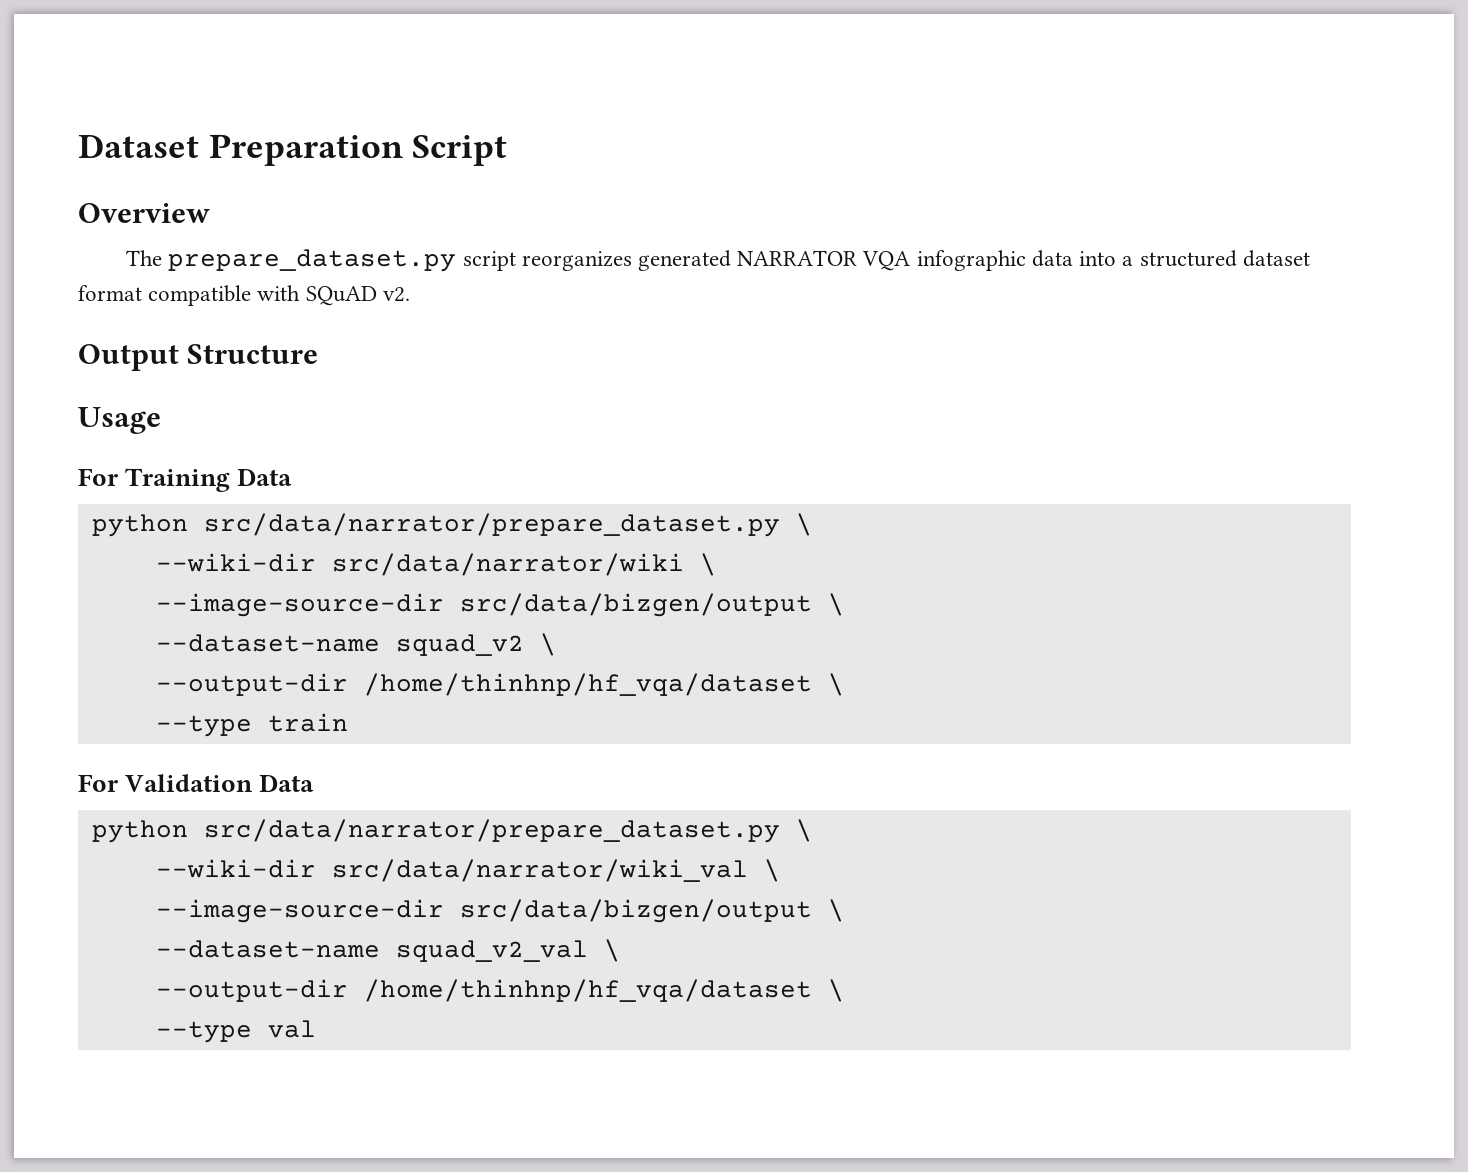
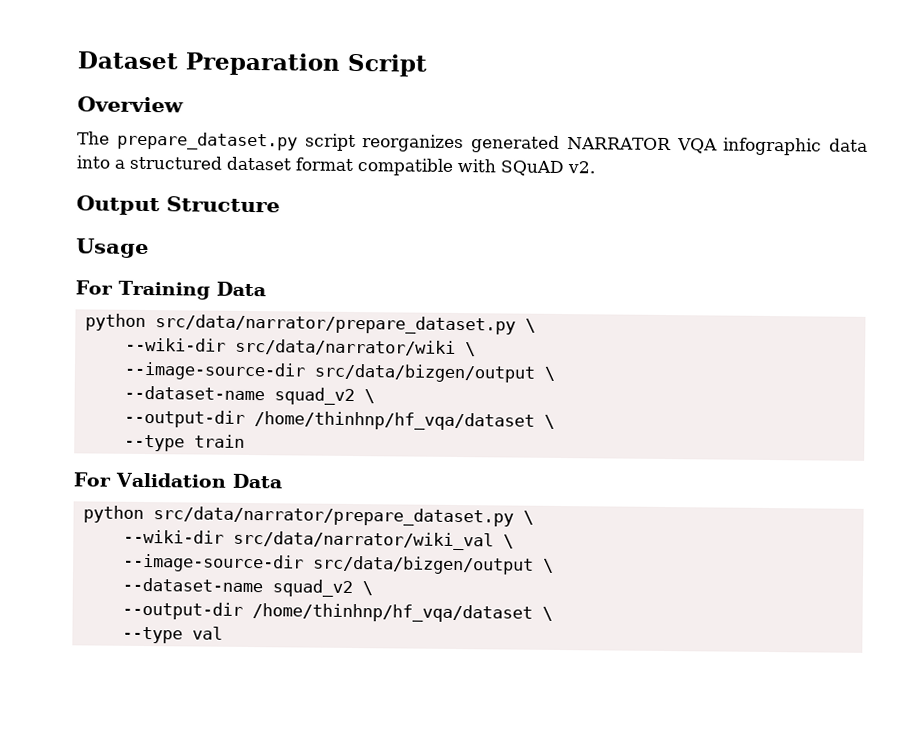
[395,940,588,962] squad_v2_val -> [271,579,353,598] squad_v2

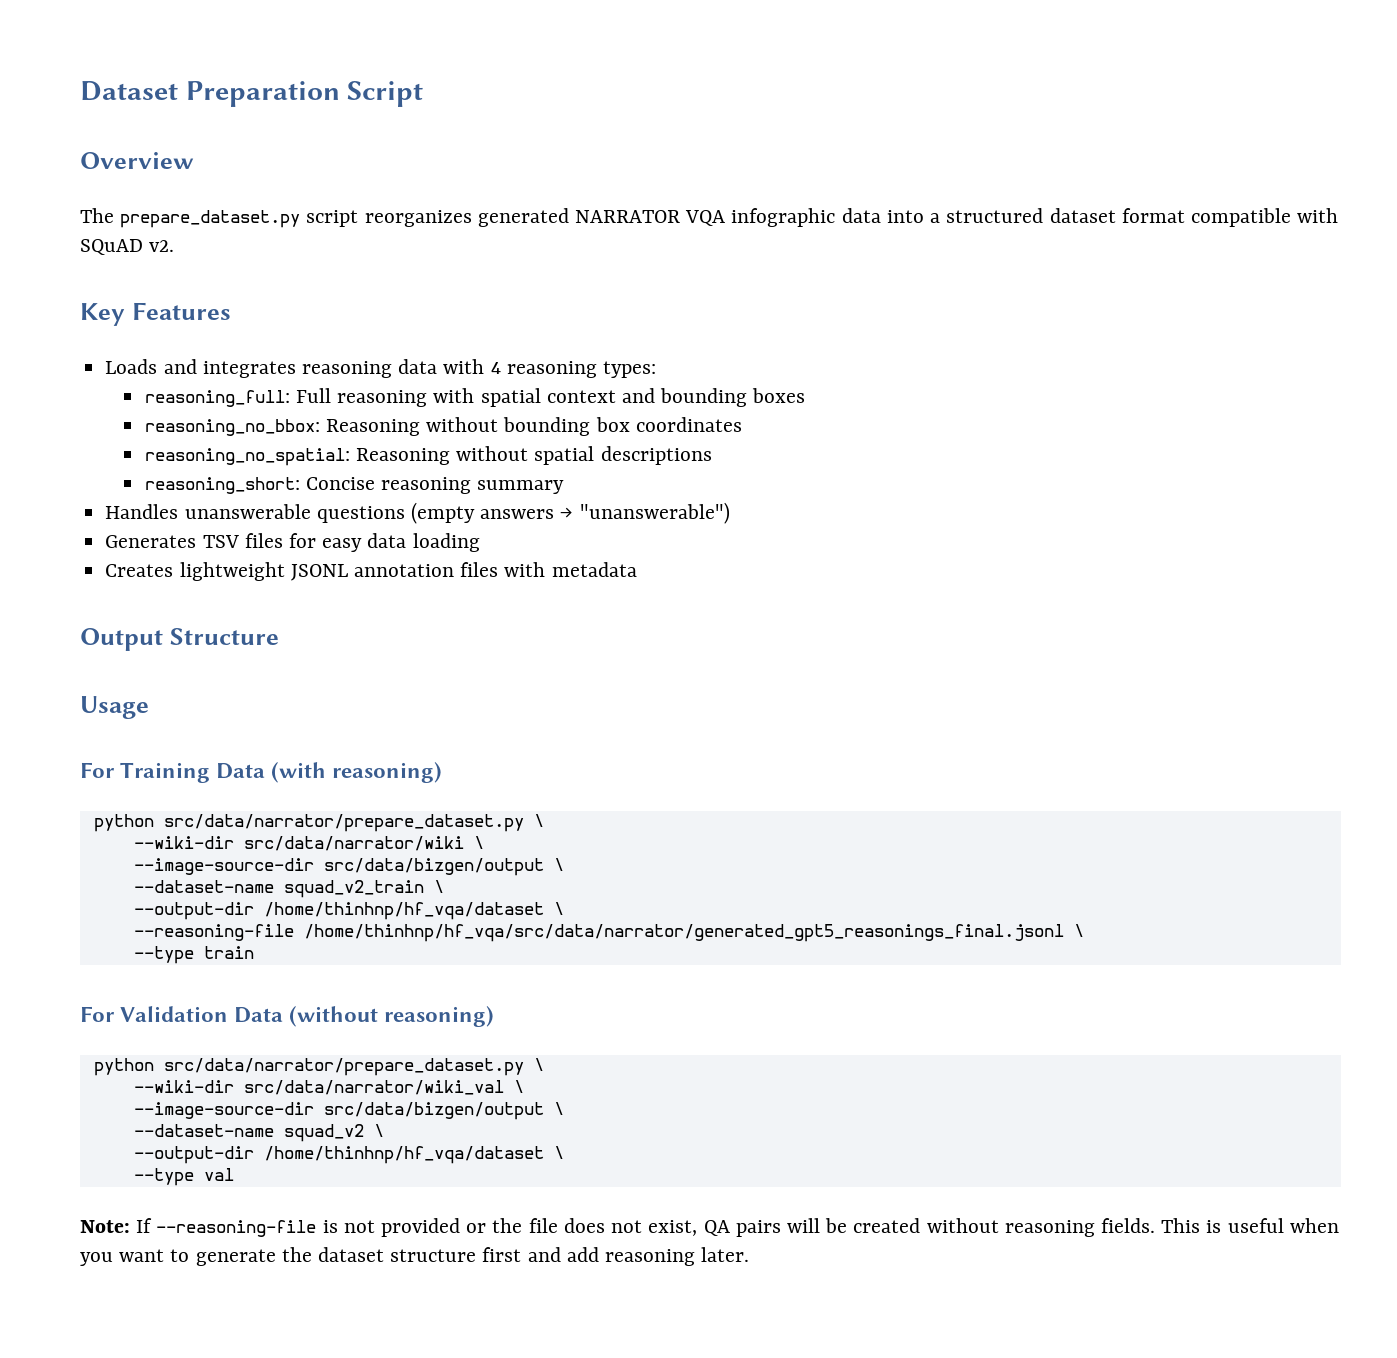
(595, 167) none -> [80,302,231,326] [105,359,656,378] [144,388,806,407] [144,417,742,436] [144,446,712,466] [144,477,565,494] [105,502,730,524] [105,533,480,552] [105,562,637,581] // Key Features // Loads and integrates reasoning data with 4 reasoning types: // reasoning_full: Full reasoning with spatial context and bounding boxes // reasoning_no_bbox: Reasoning without bounding box coordinates // reasoning_no_spatial: Reasoning without spatial descriptions // reasoning_short: Concise reasoning summary // Handles unanswerable questions (empty answers → "unanswerable") // Generates TSV files for easy data loading // Creates lightweight JSONL annotation files with metadata
(266, 289) none -> [271,762,443,783] (with reasoning)
[273,387,375,406] [123,409,555,431] squad_v2 \ // --output-dir /home/thinhnp/hf_vqa/dataset \ -> [283,880,444,898] [133,902,564,920] [133,924,1084,942] squad_v2_train \ // --output-dir /home/thinhnp/hf_vqa/dataset \ // --reasoning-file /home/thinhnp/hf_vqa/src/data/narrator/generated_gpt5_reasonings_final.jsonl \
(282, 481) none -> [289,1006,495,1027] (without reasoning)
(223, 633) none -> [80,1218,1339,1237] [80,1247,750,1266] // Note: If --reasoning-file is not provided or the file does not exist, QA pairs will be created without reasoning fields. This is useful when you want to generate the dataset structure first and add reasoning later.

